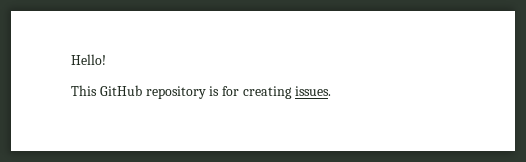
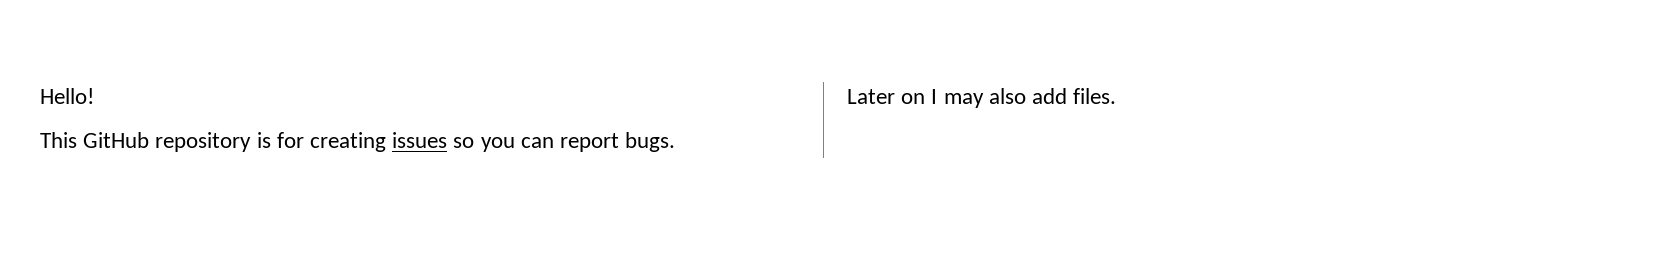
[294,86,331,96] issues. -> [392,132,676,152] [847,88,1117,108] issues so you can report bugs. // Later on I may also add files.

